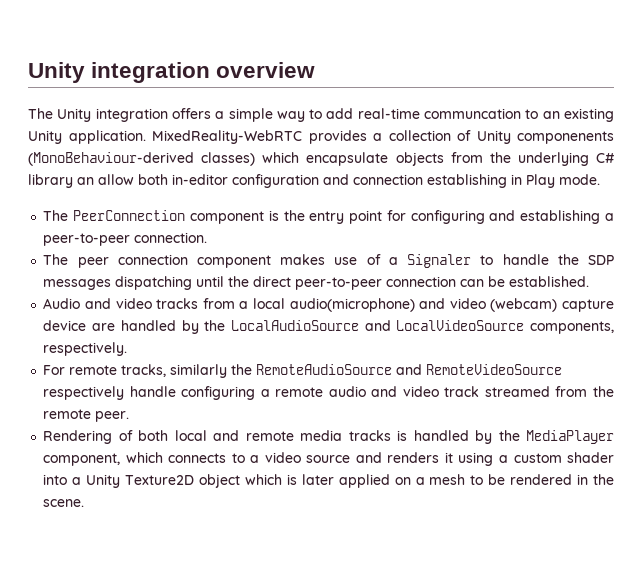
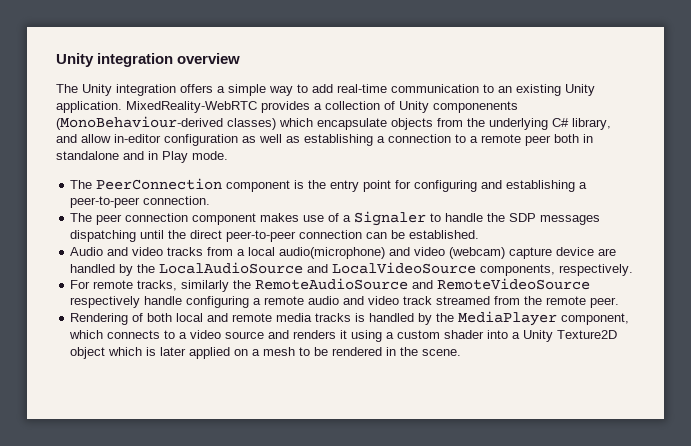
[424,108,522,119] communcation -> [391,84,479,93] communication
[28,174,507,188] library an allow both in-editor configuration and connection establishing -> [572,118,611,130] [56,134,593,146] [56,151,144,160] library, and allow in-editor configuration as well as establishing a connection to a remote peer both in standalone and

